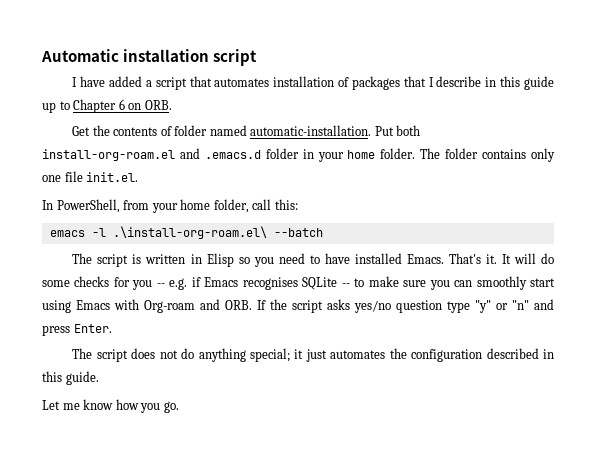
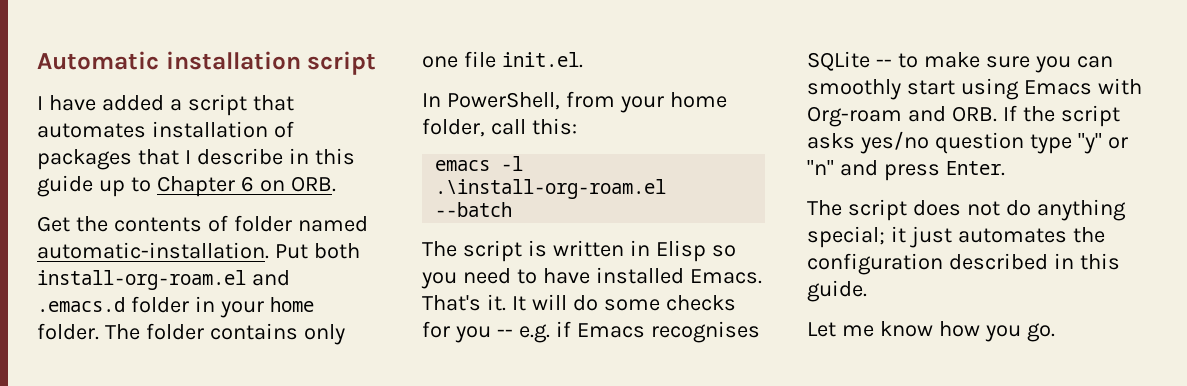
[112,226,267,239] .\install-org-roam.el\ -> [435,179,667,199] .\install-org-roam.el

